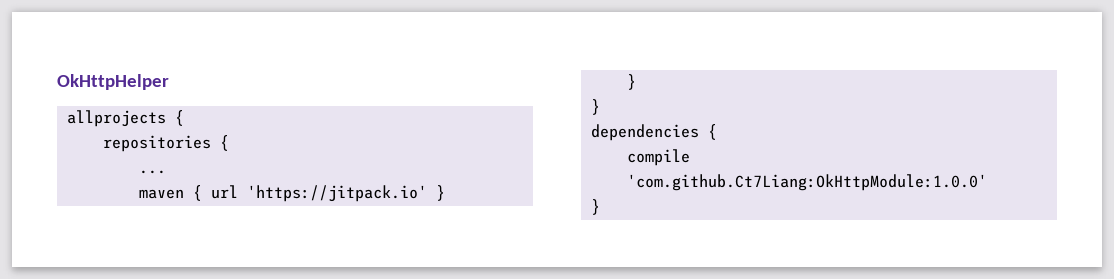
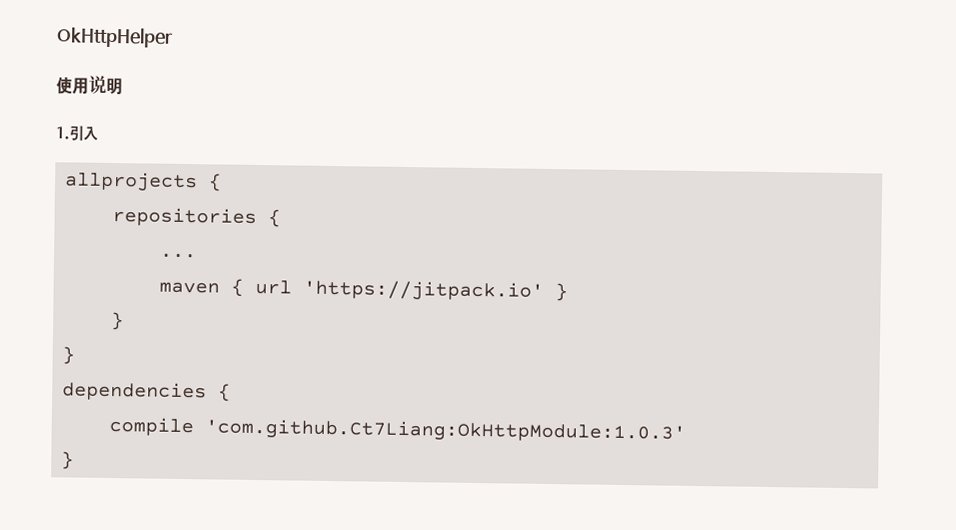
(169, 82) none -> [56,75,123,96] [55,125,98,141] // 使用说明 // 1.引入
[627,174,988,191] 'com.github.Ct7Liang:OkHttpModule:1.0.0' -> [204,418,686,444] 'com.github.Ct7Liang:OkHttpModule:1.0.3'

